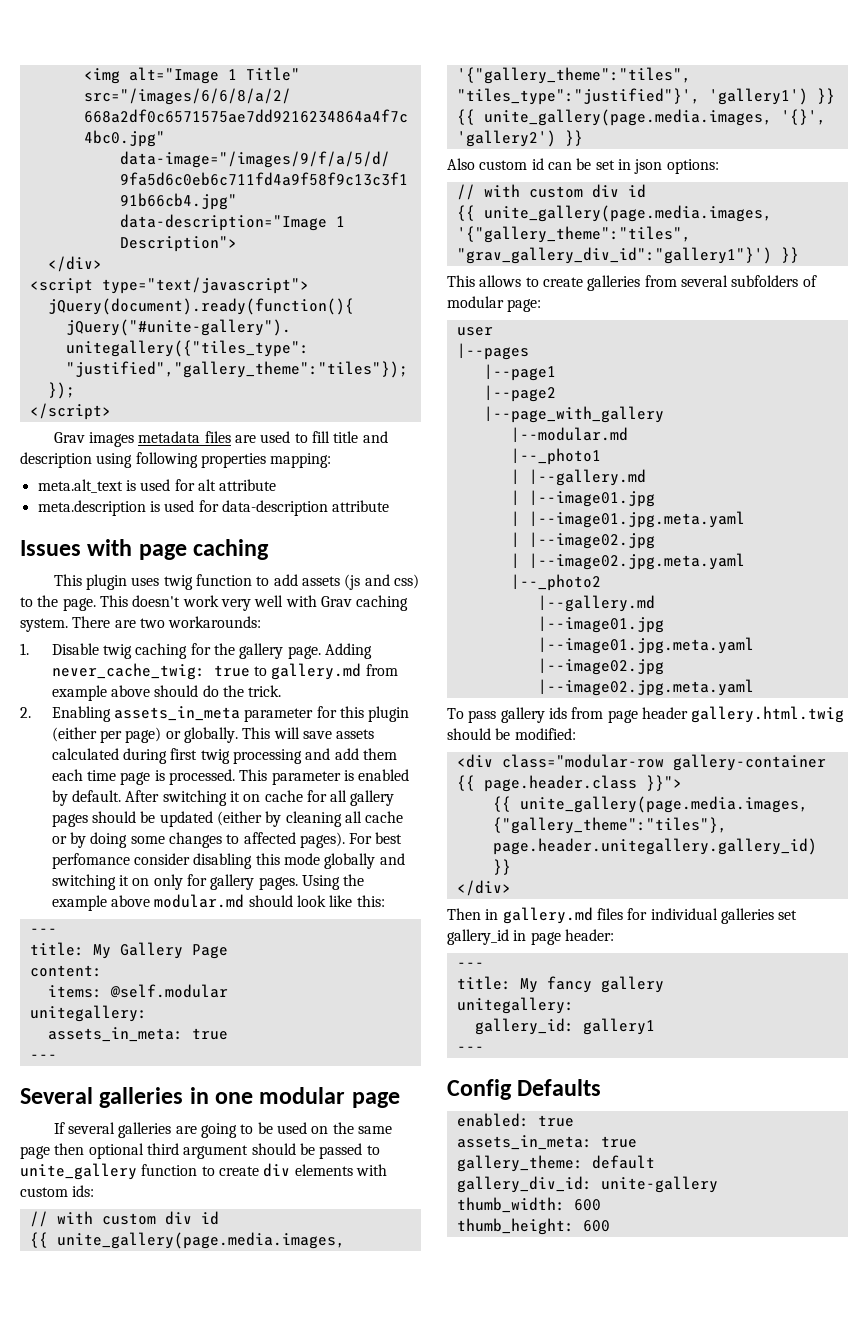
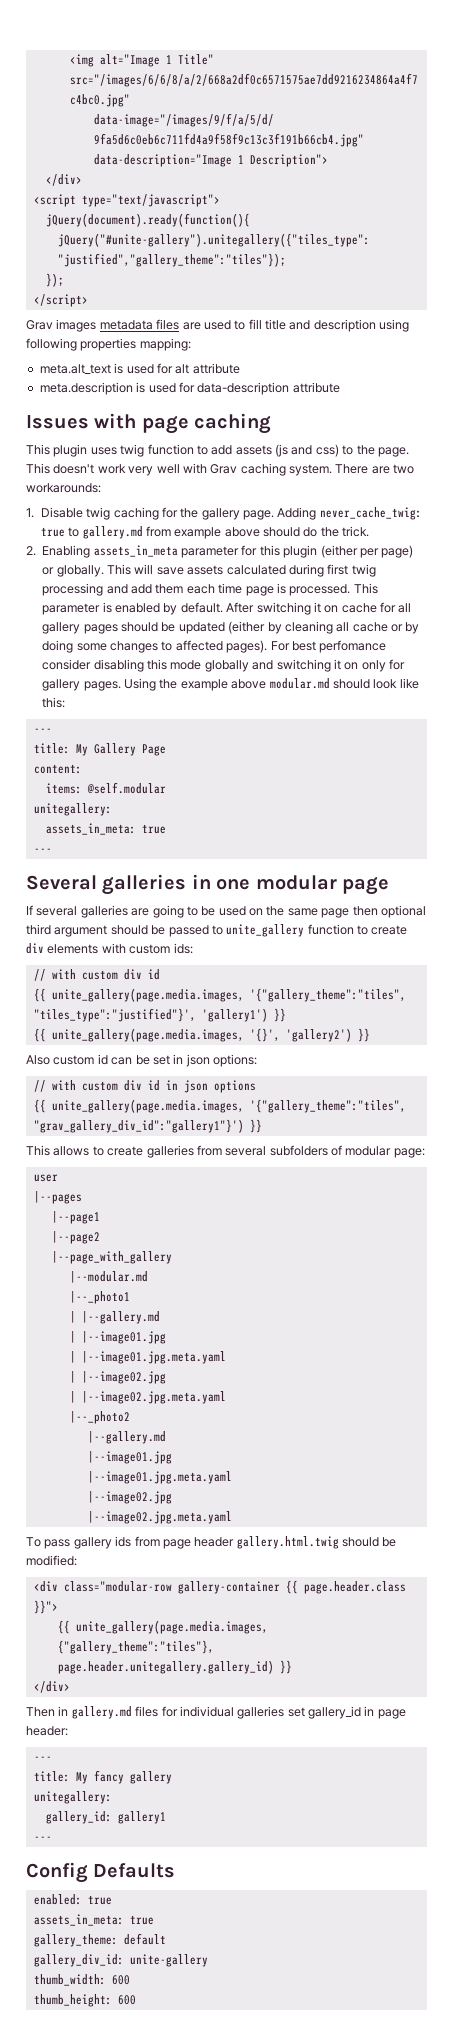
(646, 191) none -> [165,1080,256,1093] in json options

